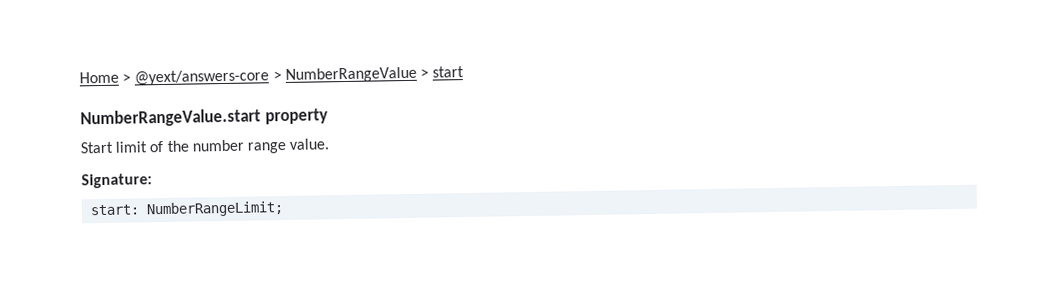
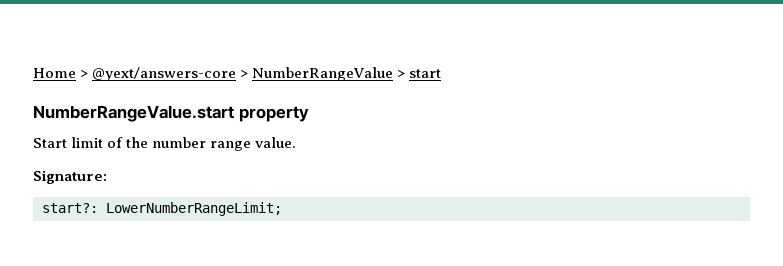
[90,201,285,218] start: NumberRangeLimit; -> [42,202,282,216] start?: LowerNumberRangeLimit;

